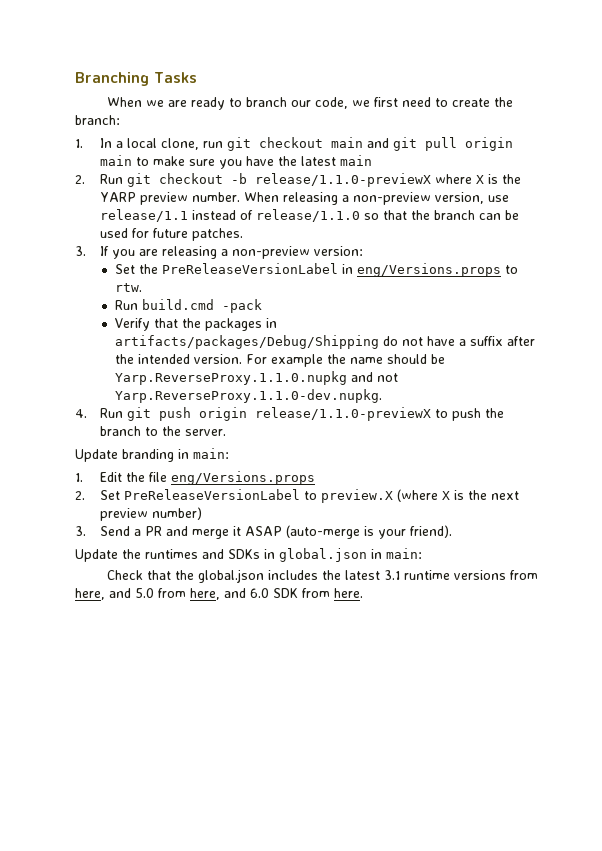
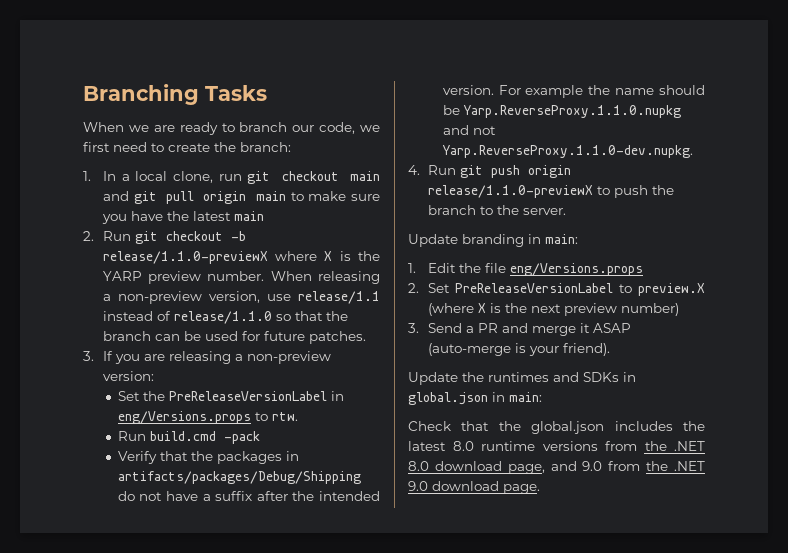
[384,570,401,580] 3.1 -> [452,441,474,451] 8.0
[75,588,363,600] here, and 5.0 from here, and 6.0 SDK from here. -> [644,441,705,451] [408,461,705,474] [408,481,540,494] the .NET 8.0 download page, and 9.0 from the .NET 9.0 download page.

